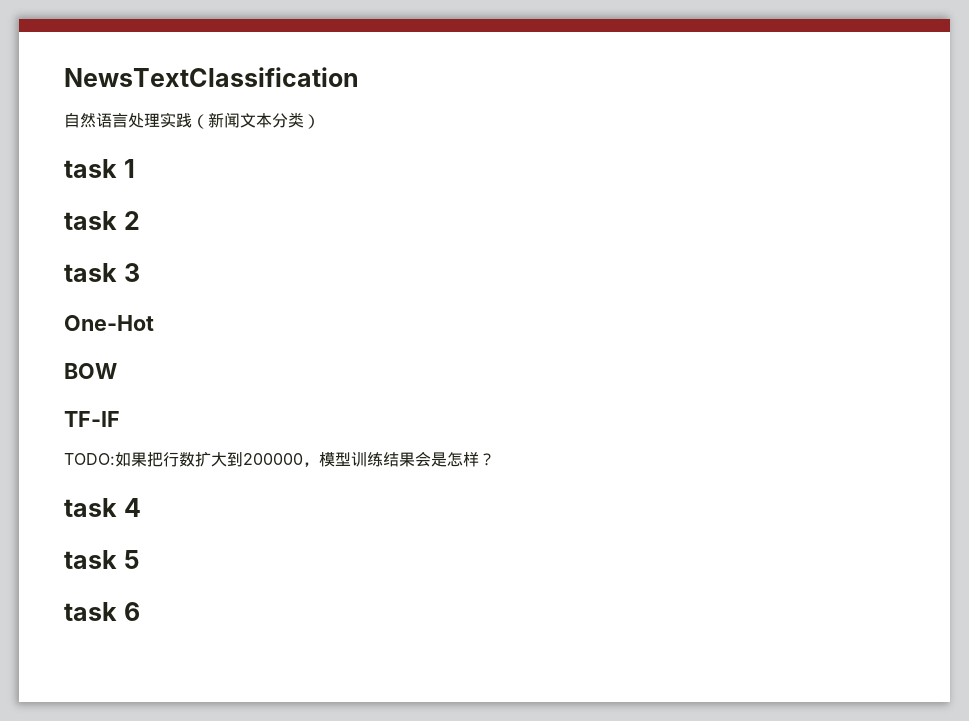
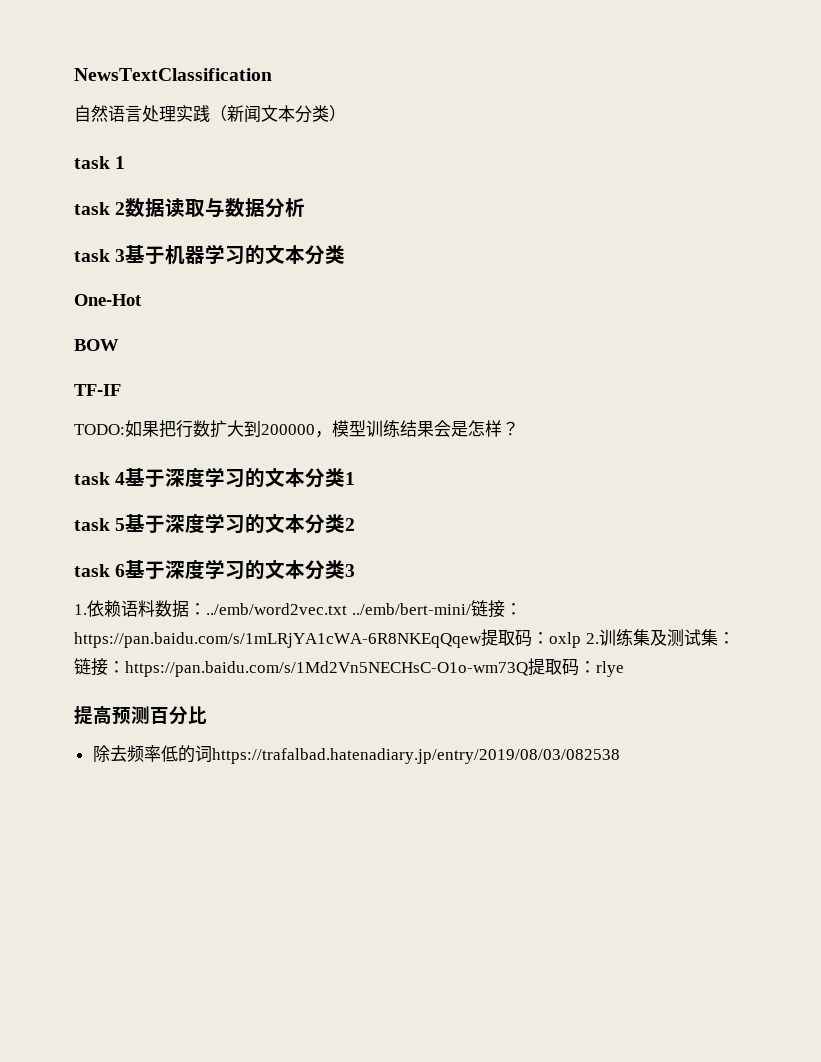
[64,263,140,282] // task 3 -> [125,198,306,218] [74,244,346,265] 数据读取与数据分析 // task 3基于机器学习的文本分类
[64,550,140,569] [64,602,140,621] // task 5 // task 6 -> [125,467,356,488] [74,513,356,534] [74,559,356,580] [74,600,522,618] [74,629,735,648] [74,658,624,677] [74,705,207,725] [92,745,620,764] 基于深度学习的文本分类1 // task 5基于深度学习的文本分类2 // task 6基于深度学习的文本分类3 // 1.依赖语料数据：../emb/word2vec.txt ../emb/bert-mini/链接：https://pan.baidu.com/s/1mLRjYA1cWA-6R8NKEqQqew提取码：oxlp 2.训练集及测试集：链接：https://pan.baidu.com/s/1Md2Vn5NECHsC-O1o-wm73Q提取码：rlye // 提高预测百分比 // 除去频率低的词https://trafalbad.hatenadiary.jp/entry/2019/08/03/082538

